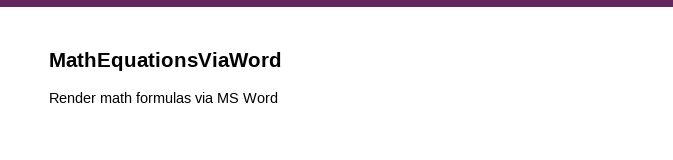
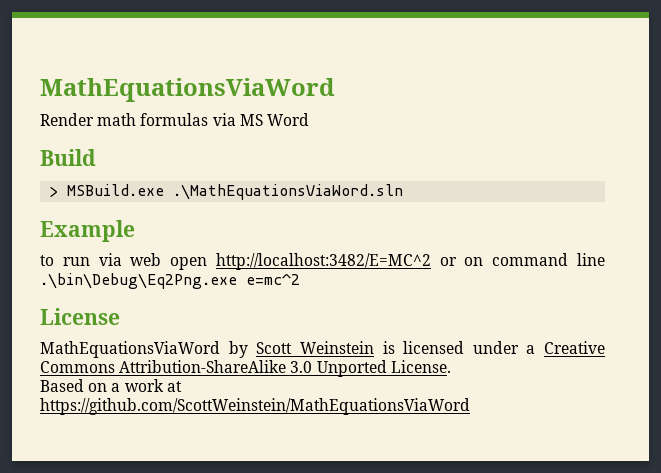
(278, 97) none -> [40,149,96,166] [49,184,404,200] [40,220,135,242] [40,253,605,270] [40,273,300,289] [40,308,120,325] [40,341,605,358] [40,360,451,377] [40,379,182,392] [40,398,470,415] // Build // > MSBuild.exe .\MathEquationsViaWord.sln // Example // to run via web open http://localhost:3482/E=MC^2 or on command line .\bin\Debug\Eq2Png.exe e=mc^2 // License // MathEquationsViaWord by Scott Weinstein is licensed under a Creative Commons Attribution-ShareAlike 3.0 Unported License. // Based on a work at https://github.com/ScottWeinstein/MathEquationsViaWord

